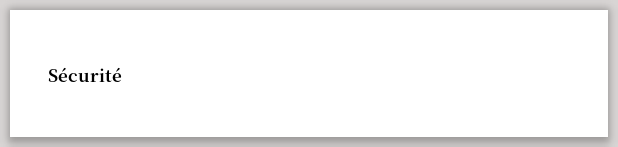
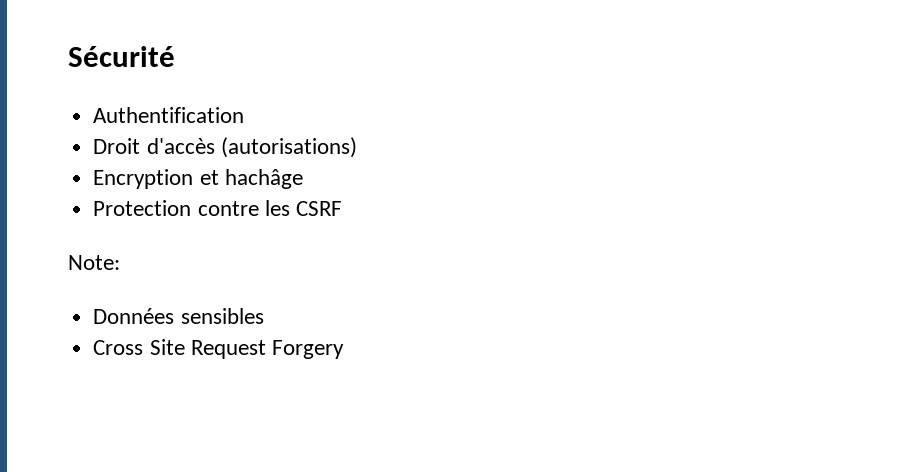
(122, 74) none -> [93,107,245,123] [93,137,357,158] [93,169,303,189] [93,200,342,216] [68,255,120,270] [93,308,264,324] [93,339,344,359] // Authentification // Droit d'accès (autorisations) // Encryption et hachâge // Protection contre les CSRF // Note: // Données sensibles // Cross Site Request Forgery

